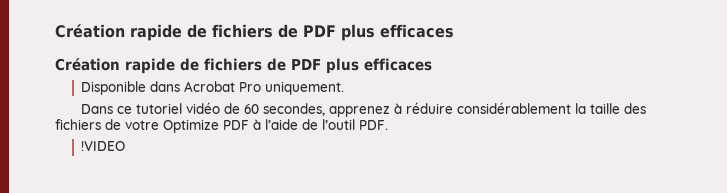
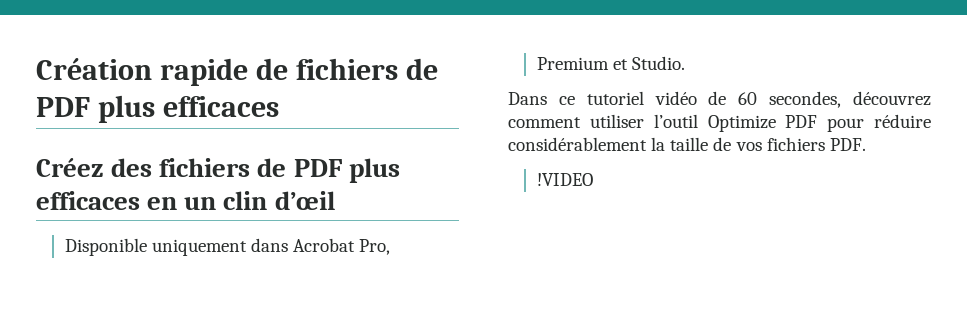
[55,24,454,41] [55,58,432,74] Création rapide de fichiers de PDF plus efficaces // Création rapide de fichiers de PDF plus efficaces -> [36,58,439,86] [36,95,280,123] [36,158,400,183] [36,191,335,210] Création rapide de fichiers de PDF plus efficaces // Créez des fichiers de PDF plus efficaces en un clin d’œil
(147, 88) none -> [151,239,247,256] uniquement
[239,81,345,95] Pro uniquement. -> [359,239,391,255] [536,56,686,70] Pro, Premium et Studio.
[329,102,647,117] [55,119,355,133] apprenez à réduire considérablement la taille des fichiers de votre Optimize PDF à l’aide de l’outil -> [853,91,931,106] [508,114,931,132] [508,137,825,151] découvrez comment utiliser l’outil Optimize PDF pour réduire considérablement la taille de vos fichiers

